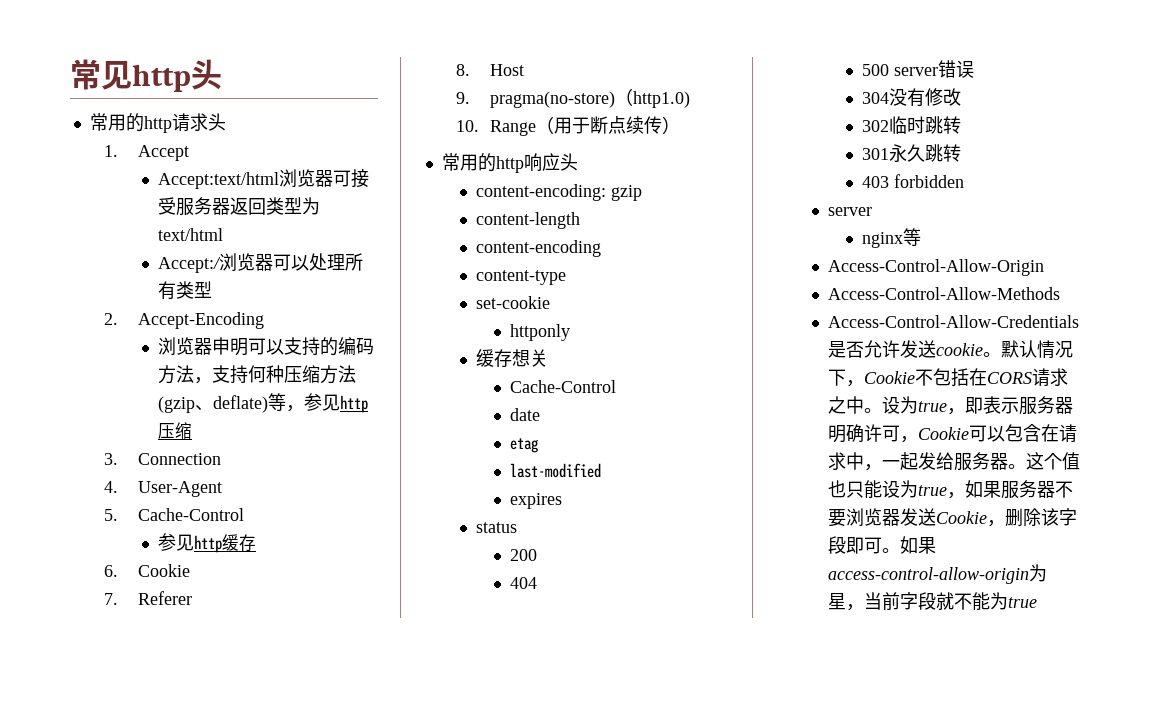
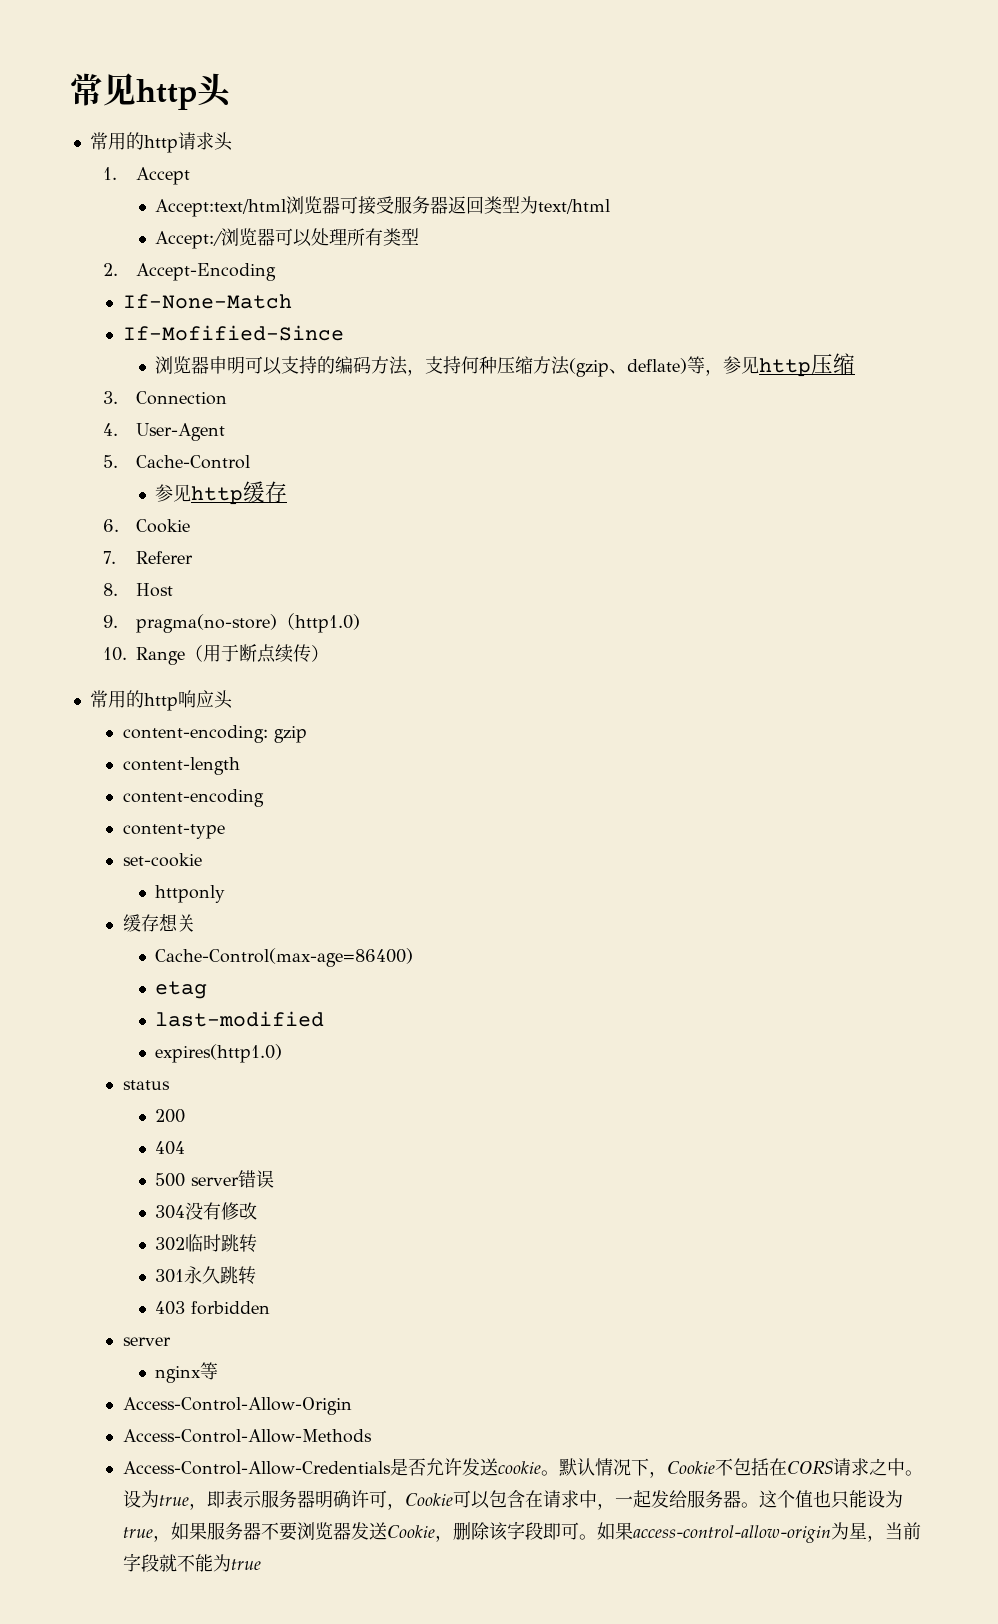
(264, 320) none -> [122,294,292,309] [122,325,344,341] // If-None-Match // If-Mofified-Since
[509,380,616,393] [509,408,540,421] Cache-Control // date -> [155,948,414,967] Cache-Control(max-age=86400)
[509,493,562,509] expires -> [155,1044,283,1063] expires(http1.0)

